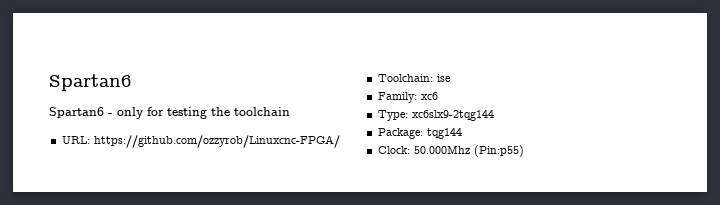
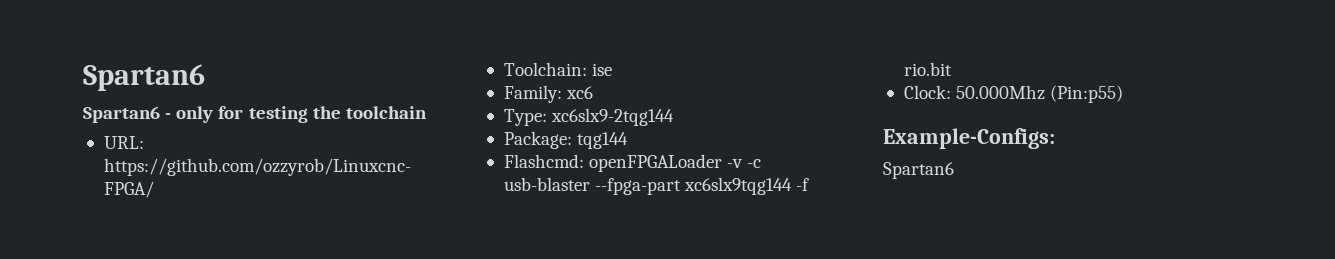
(462, 133) none -> [503,154,762,172] [503,177,810,195] [903,62,952,76] // Flashcmd: openFPGALoader -v -c usb-blaster --fpga-part xc6slx9tqg144 -f rio.bit
(524, 151) none -> [883,128,1055,149] [883,162,954,179] // Example-Configs: // Spartan6

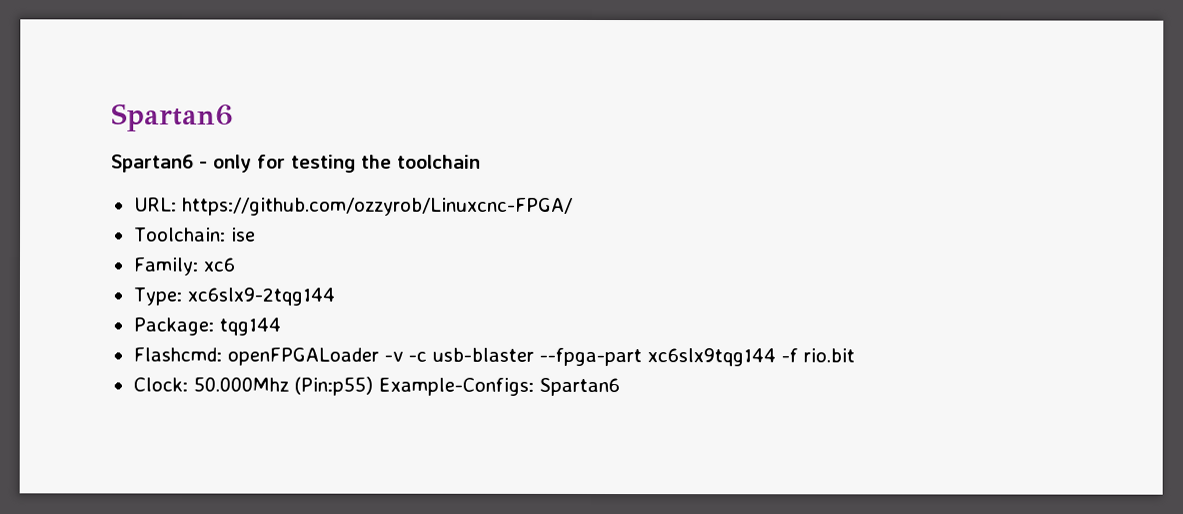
(1124, 94) // -> (373, 386) none
(1055, 138) // -> (534, 386) none

